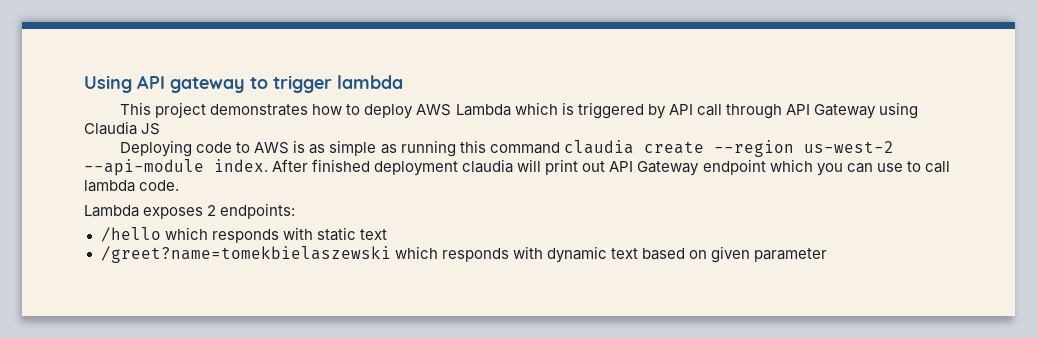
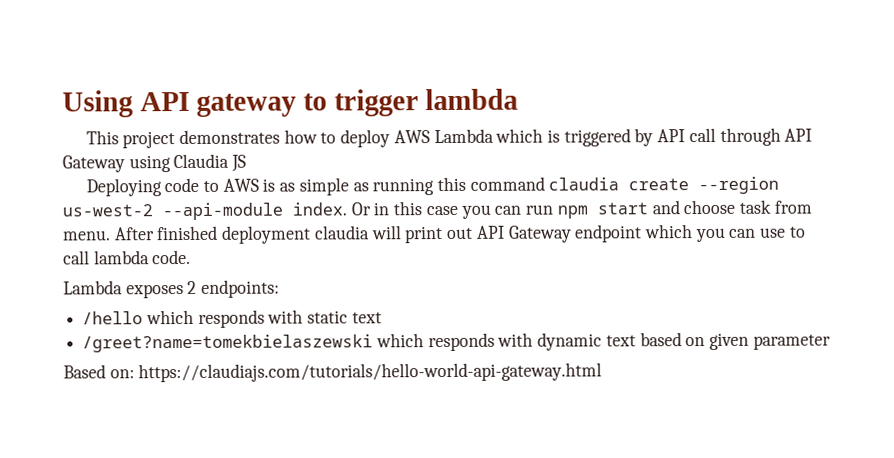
(268, 165) none -> [350,199,812,219] [63,230,111,241] Or in this case you can run npm start and choose task from menu.
(827, 255) none -> [63,362,603,383] // Based on: https://claudiajs.com/tutorials/hello-world-api-gateway.html

